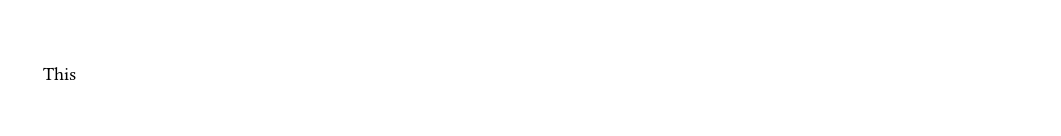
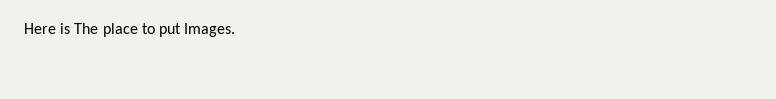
[43,67,76,80] This -> [24,23,236,37] Here is The place to put Images.

